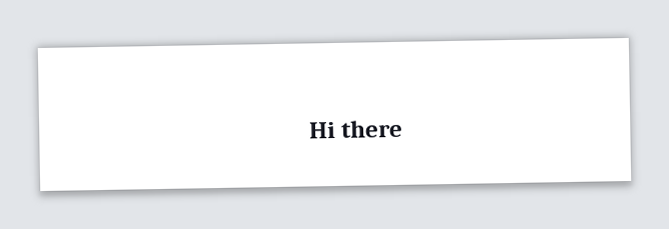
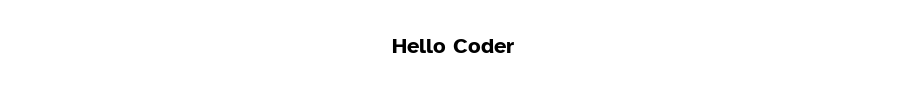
[308,119,404,139] Hi there -> [392,39,514,53] Hello Coder

